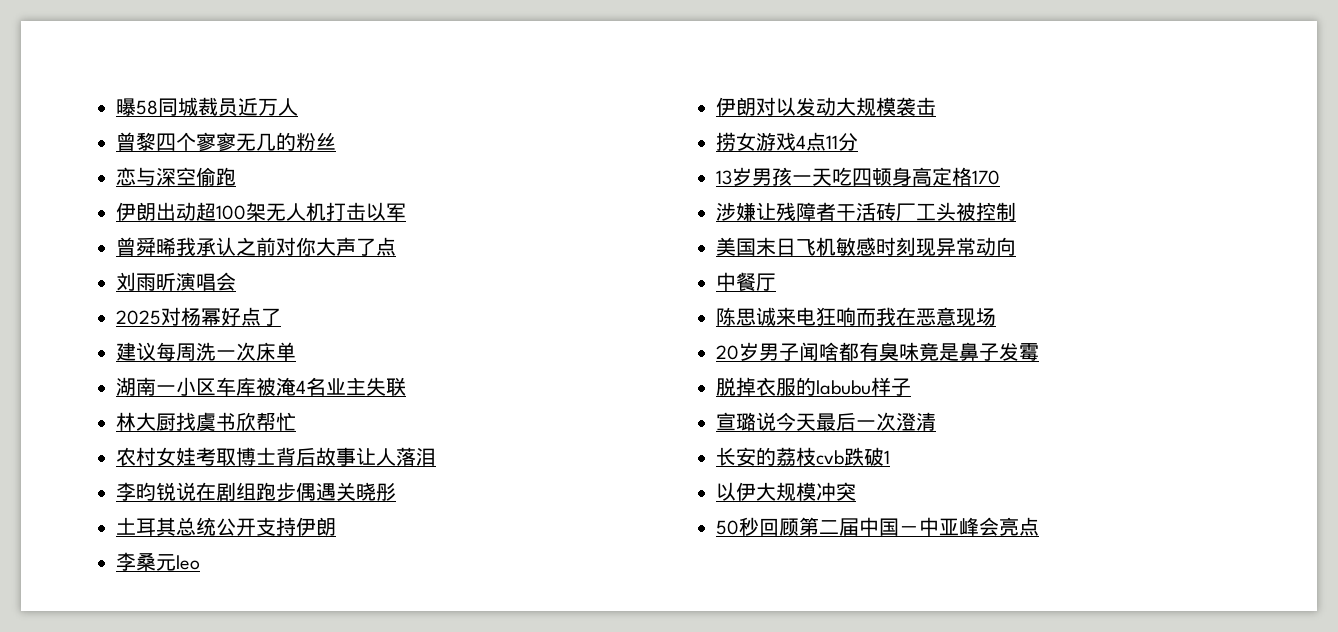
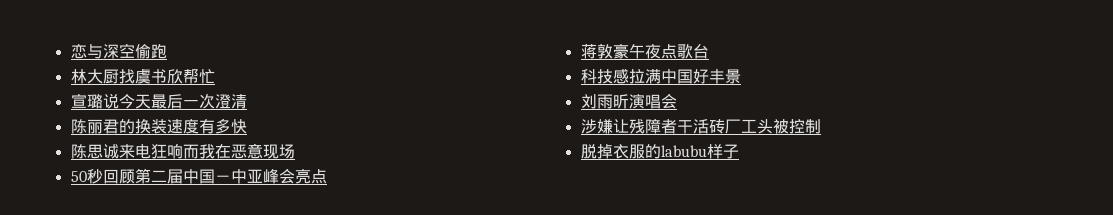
[116,97,298,117] [116,132,336,152] [116,167,236,186] [116,202,406,221] [116,237,396,256] [116,272,236,291] [116,307,281,326] [116,342,296,361] [116,377,406,397] 曝58同城裁员近万人 // 曾黎四个寥寥无几的粉丝 // 恋与深空偷跑 // 伊朗出动超100架无人机打击以军 // 曾舜晞我承认之前对你大声了点 // 刘雨昕演唱会 // 2025对杨幂好点了 // 建议每周洗一次床单 // 湖南一小区车库被淹4名业主失联 -> [70,43,167,59] 恋与深空偷跑
[116,447,436,466] [116,482,396,502] [116,517,336,536] [116,552,200,571] [716,97,936,116] [716,132,858,151] [716,167,1000,186] 农村女娃考取博士背后故事让人落泪 // 李昀锐说在剧组跑步偶遇关晓彤 // 土耳其总统公开支持伊朗 // 李桑元leo // 伊朗对以发动大规模袭击 // 捞女游戏4点11分 // 13岁男孩一天吃四顿身高定格170 -> [70,93,247,109] [70,118,247,134] [70,143,295,159] [70,168,327,184] [580,43,709,59] [580,68,741,84] [580,93,677,109] 宣璐说今天最后一次澄清 // 陈丽君的换装速度有多快 // 陈思诚来电狂响而我在恶意现场 // 50秒回顾第二届中国－中亚峰会亮点 // 蒋敦豪午夜点歌台 // 科技感拉满中国好丰景 // 刘雨昕演唱会
[716,237,1016,257] [716,272,776,291] [716,307,996,327] [716,342,1039,361] // 美国末日飞机敏感时刻现异常动向 // 中餐厅 // 陈思诚来电狂响而我在恶意现场 // 20岁男子闻啥都有臭味竟是鼻子发霉 -> (821, 126) none
[716,412,936,431] [716,447,890,466] [716,482,856,501] [716,517,1039,536] // 宣璐说今天最后一次澄清 // 长安的荔枝cvb跌破1 // 以伊大规模冲突 // 50秒回顾第二届中国－中亚峰会亮点 -> (739, 151) none

